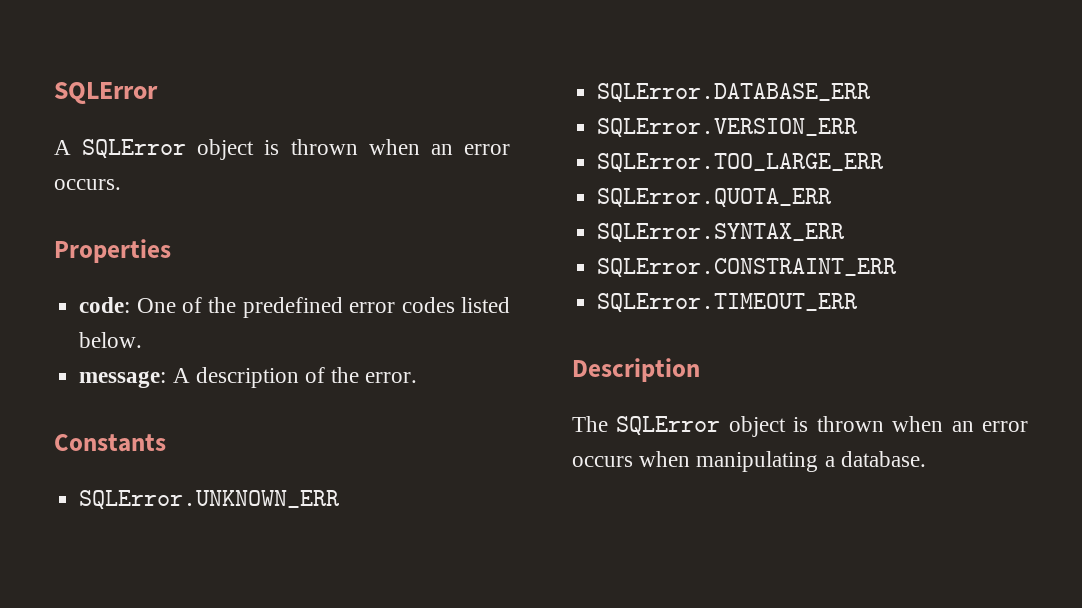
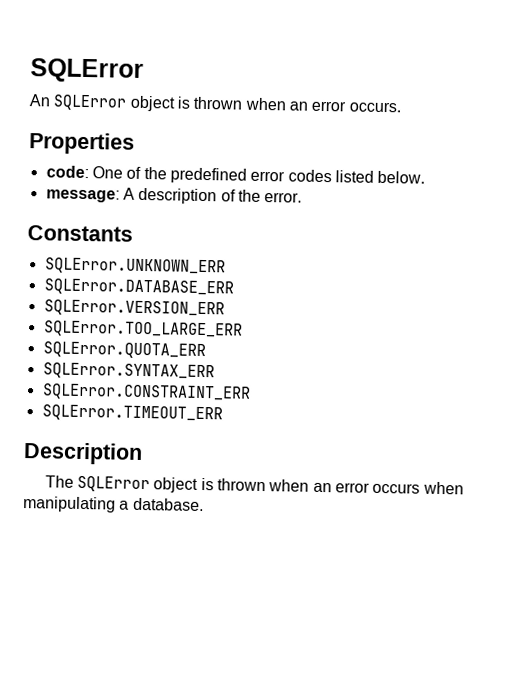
[54,140,71,155] A -> [29,94,51,107] An

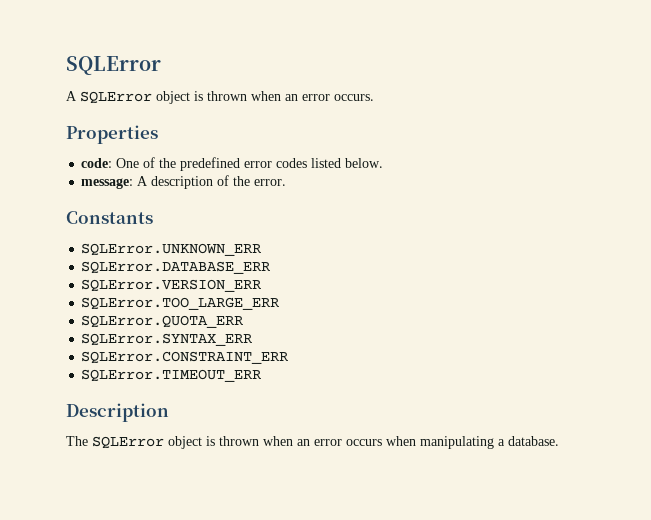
[29,94,51,107] An -> [66,91,77,101] A

